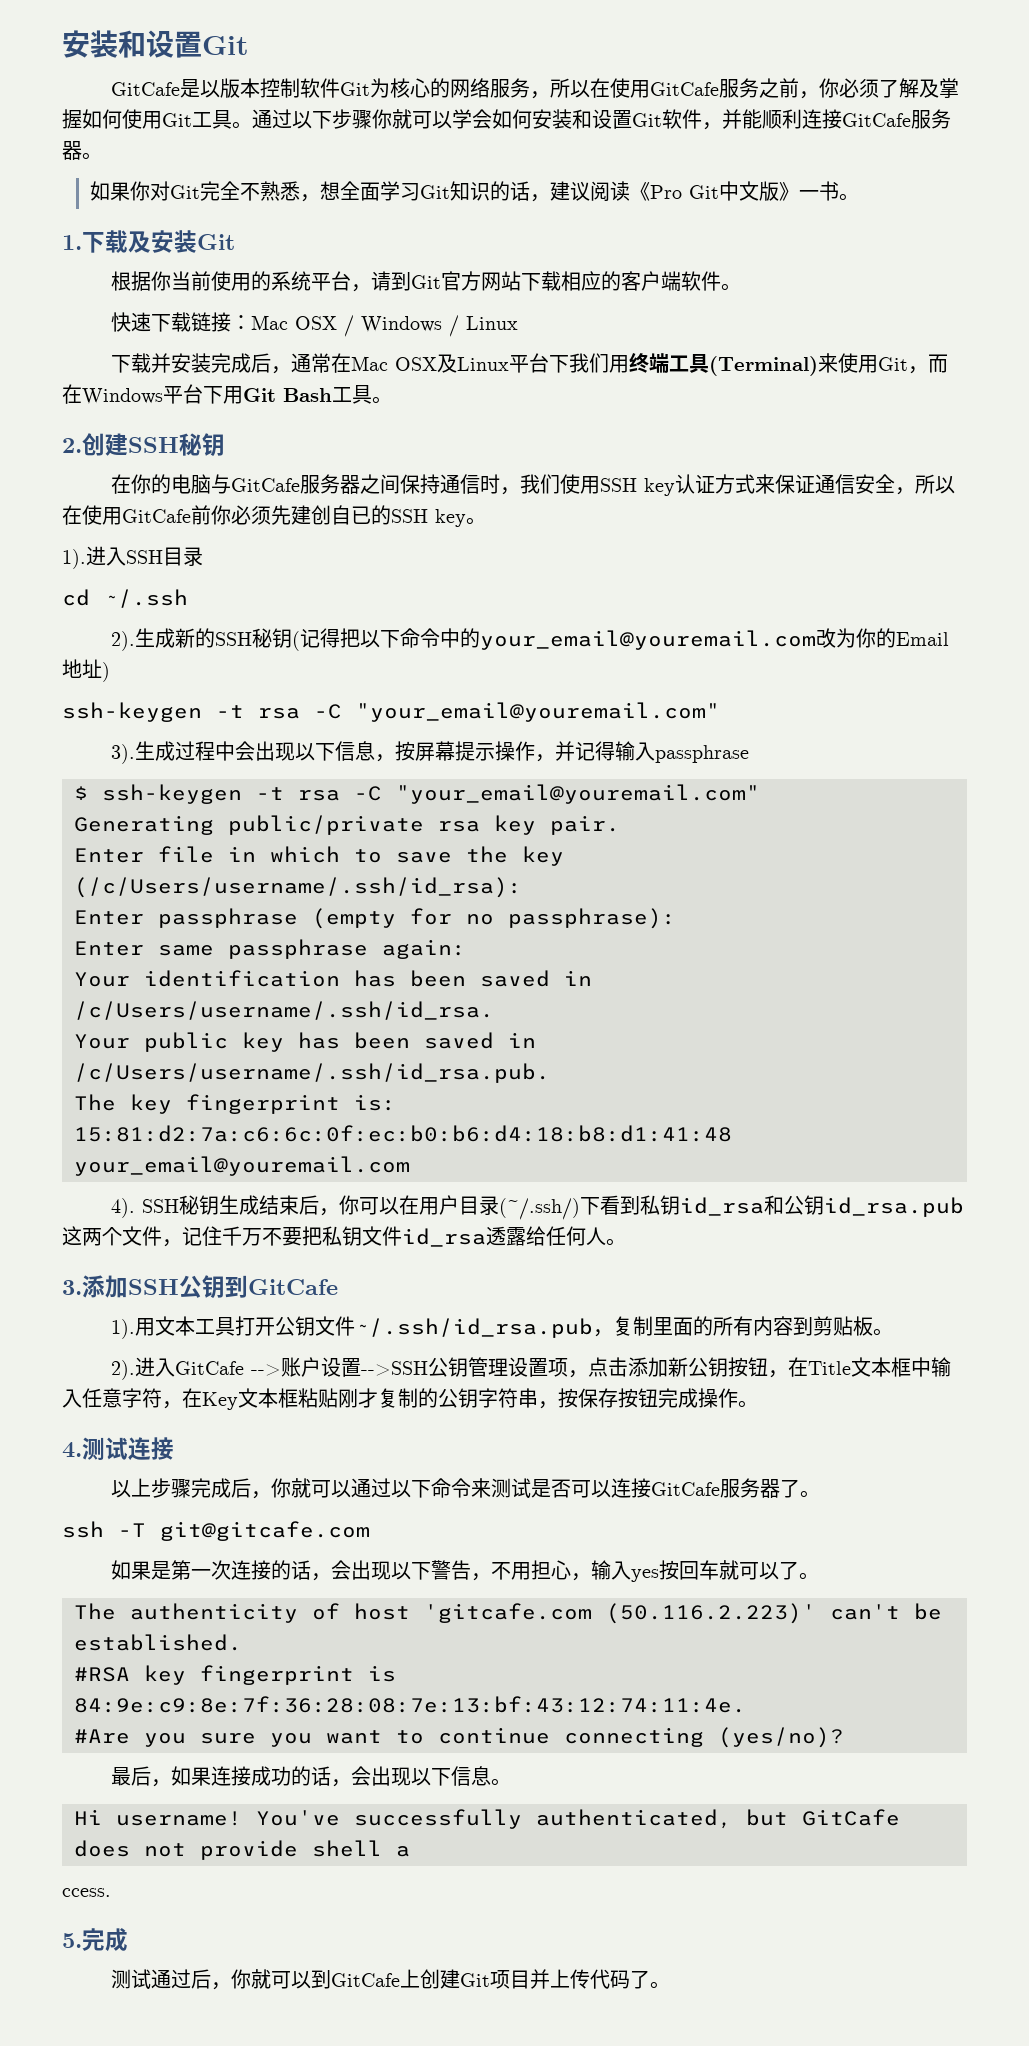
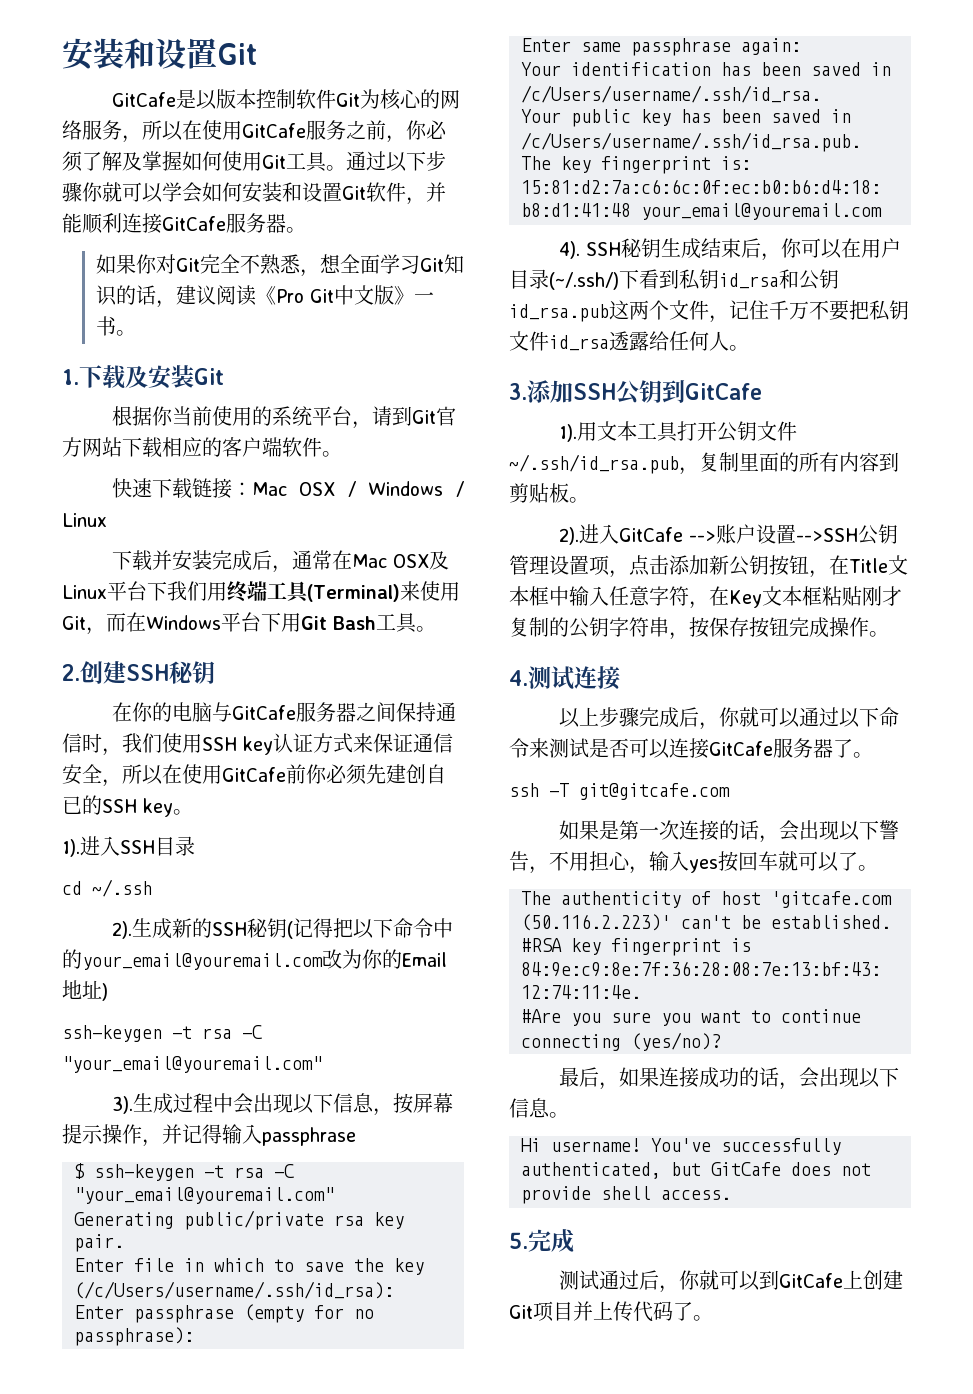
[396,1846,410,1857] [62,1888,111,1897] a // ccess. -> [661,1190,731,1200] access.

